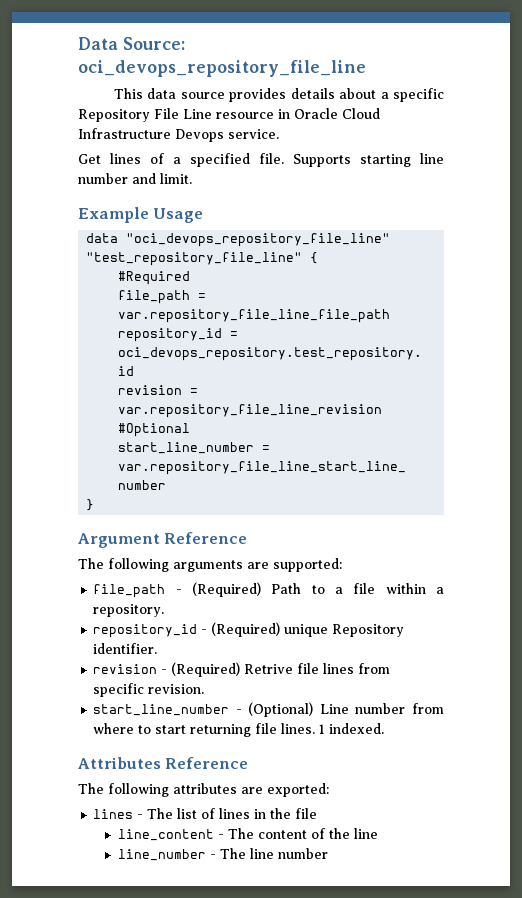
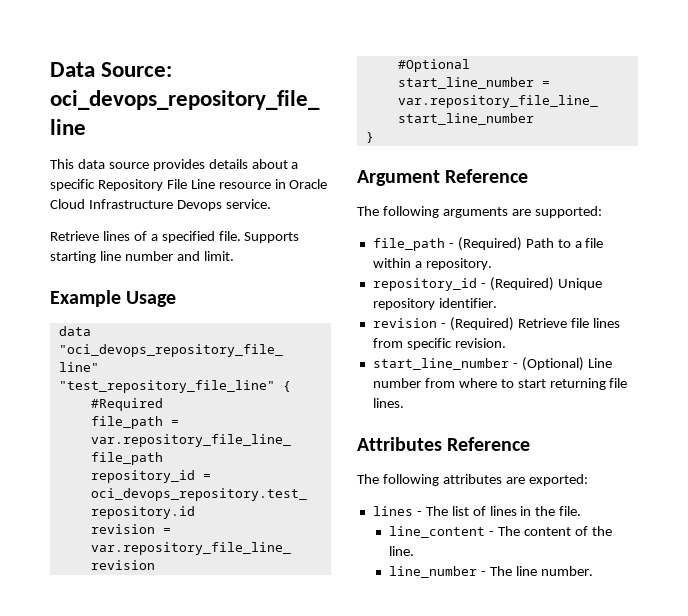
[78,154,101,164] Get -> [50,231,99,241] Retrieve
[284,624,405,637] unique Repository -> [557,278,602,290] [372,298,435,310] Unique repository
[244,664,294,674] Retrive -> [517,318,567,328] Retrieve
[319,723,385,734] 1 indexed. -> (404, 403) none
[295,808,318,819] file -> [559,506,582,516] file.
[353,828,378,839] line -> [388,546,414,556] line.
[277,848,328,859] number -> [540,566,593,576] number.

